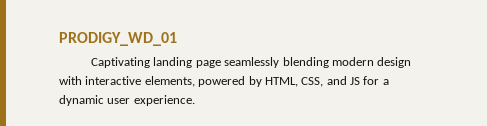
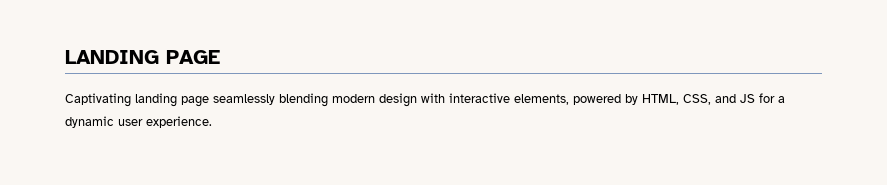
[59,32,177,46] PRODIGY_WD_01 -> [65,50,220,64] LANDING PAGE

